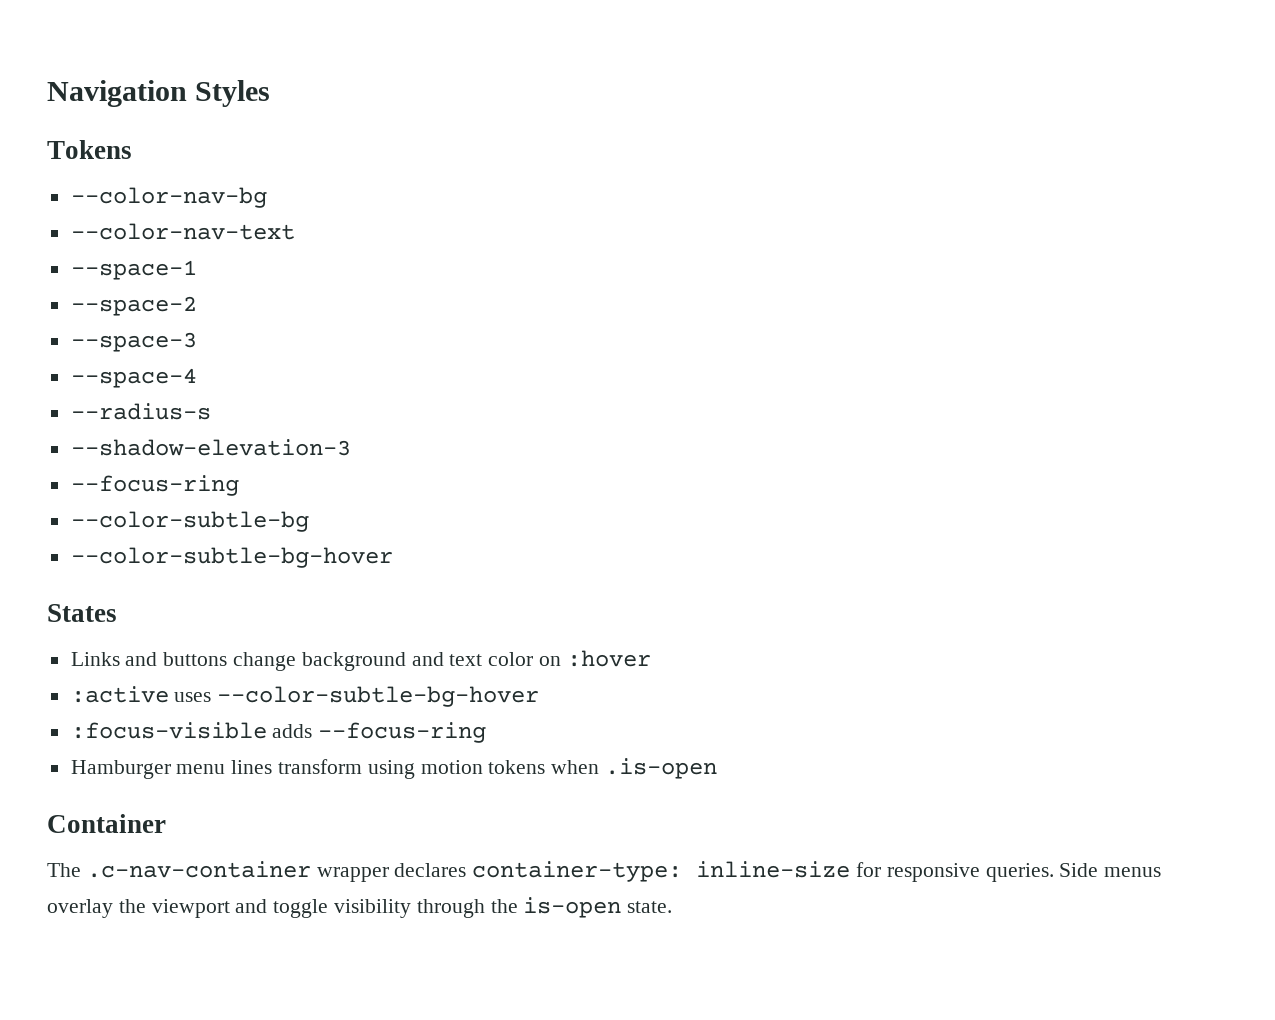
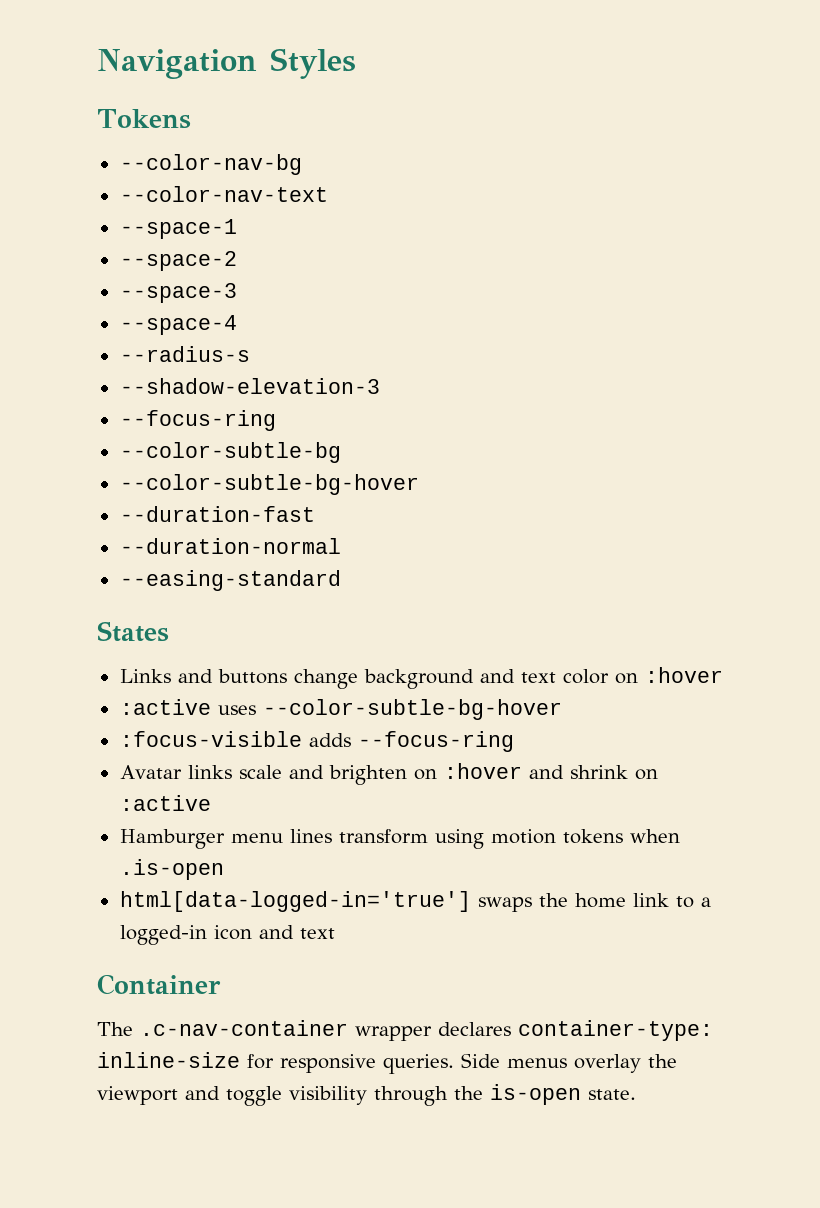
(393, 557) none -> [119,506,315,522] [119,538,341,554] [119,570,341,591] // --duration-fast // --duration-normal // --easing-standard
(487, 732) none -> [119,763,658,785] [119,795,211,811] // Avatar links scale and brighten on :hover and shrink on :active
(718, 768) none -> [119,891,711,912] [119,925,335,945] // html[data-logged-in='true'] swaps the home link to a logged-in icon and text

